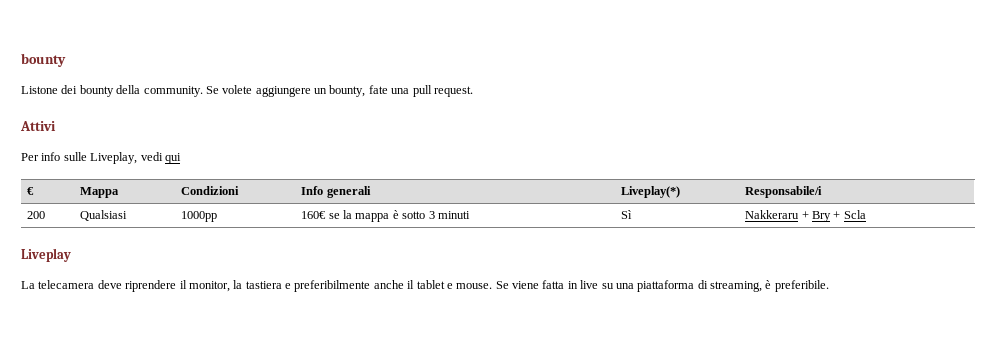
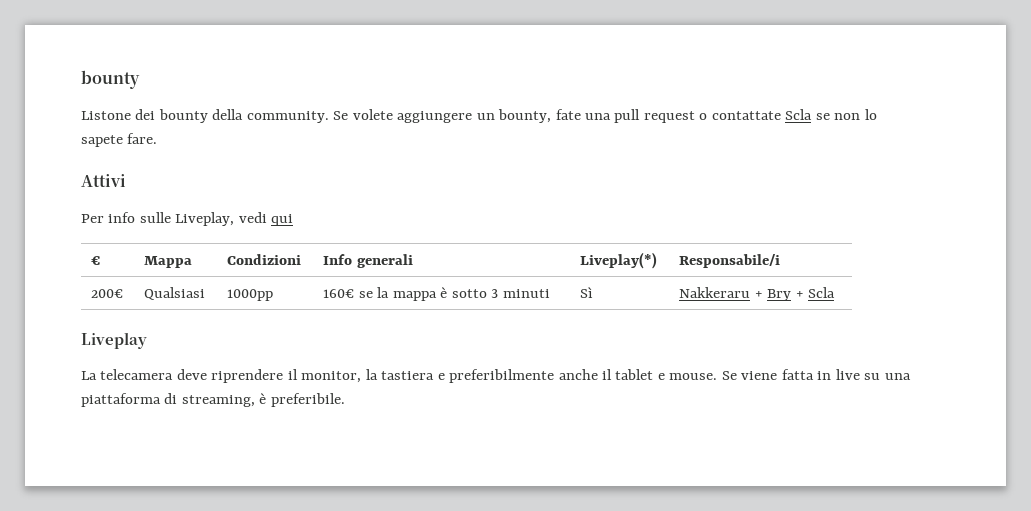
[433,86,473,97] request. -> [643,109,877,123] [81,133,158,147] request o contattate Scla se non lo sapete fare.
[27,211,46,219] 200 -> [91,289,124,298] 200€

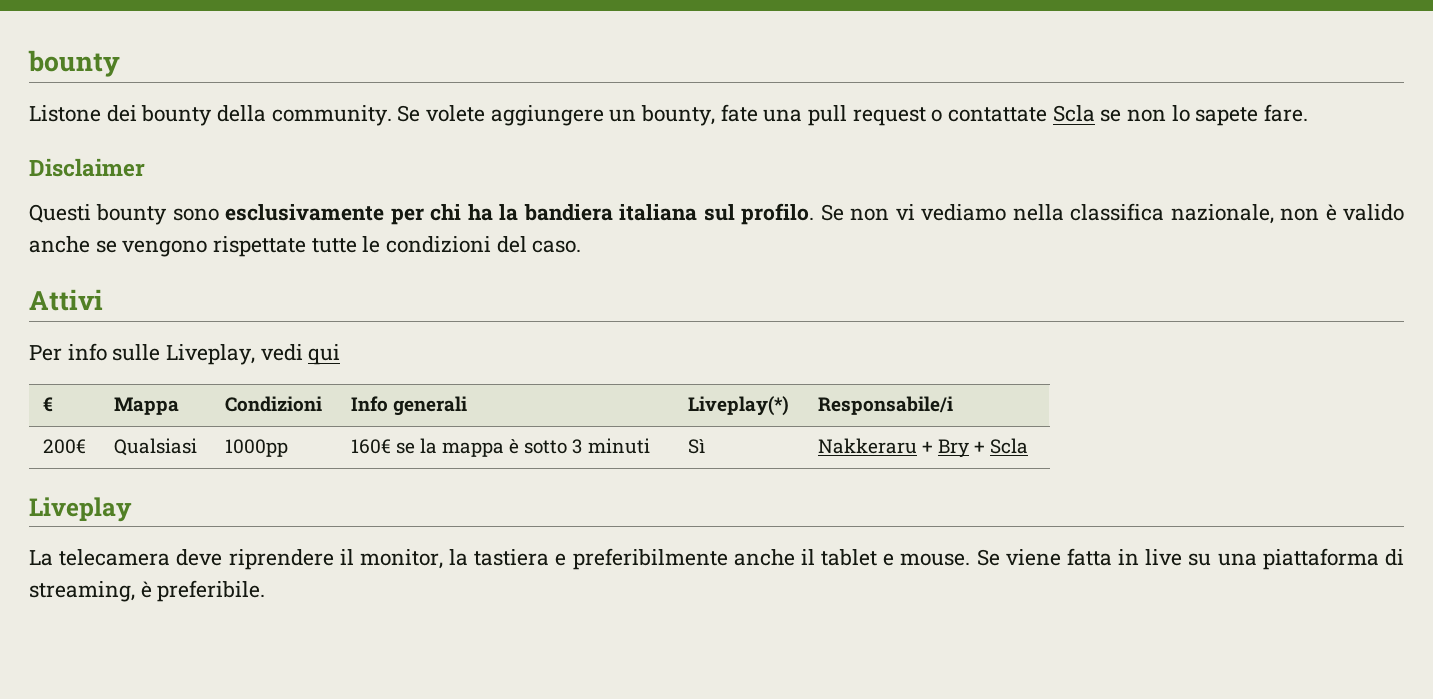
(158, 138) none -> [29,158,145,177] [29,203,1404,225] [29,236,582,257] // Disclaimer // Questi bounty sono esclusivamente per chi ha la bandiera italiana sul profilo. Se non vi vediamo nella classifica nazionale, non è valido anche se vengono rispettate tutte le condizioni del caso.

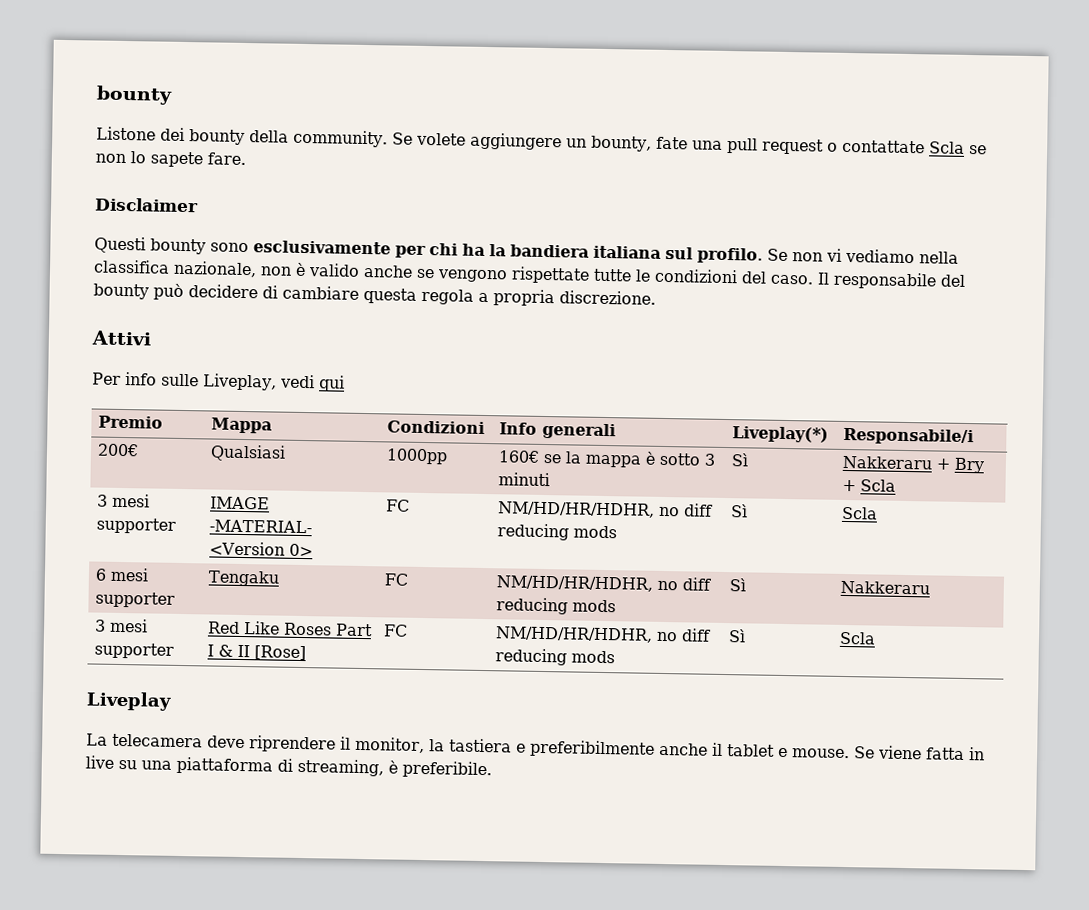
(582, 246) none -> [817,271,966,290] [93,283,656,307] Il responsabile del bounty può decidere di cambiare questa regola a propria discrezione.
[42,397,53,412] € -> [97,415,163,429] Premio
(1029, 446) none -> [96,493,150,508] [95,517,176,534] [209,496,270,510] [208,519,312,534] [208,541,313,557] [385,499,410,512] [496,501,713,518] [496,523,617,541] [729,504,748,518] [840,506,878,520] [94,567,149,582] [94,591,175,608] [207,570,280,587] [383,573,409,586] [495,575,711,592] [495,597,616,615] [728,578,746,592] [839,580,930,595] [94,618,148,633] [93,642,174,659] [206,621,373,637] [206,644,306,661] [382,624,408,637] [494,626,711,643] [494,648,615,666] [727,629,746,643] [838,631,876,645] // 3 mesi supporter | IMAGE -MATERIAL- <Version 0> | FC | NM/HD/HR/HDHR, no diff reducing mods | Sì | Scla // 6 mesi supporter | Tengaku | FC | NM/HD/HR/HDHR, no diff reducing mods | Sì | Nakkeraru // 3 mesi supporter | Red Like Roses Part I & II [Rose] | FC | NM/HD/HR/HDHR, no diff reducing mods | Sì | Scla

